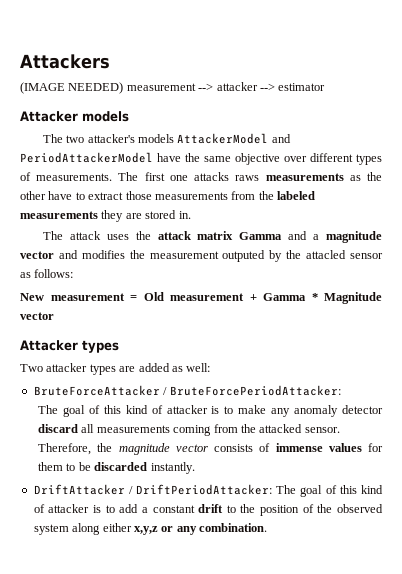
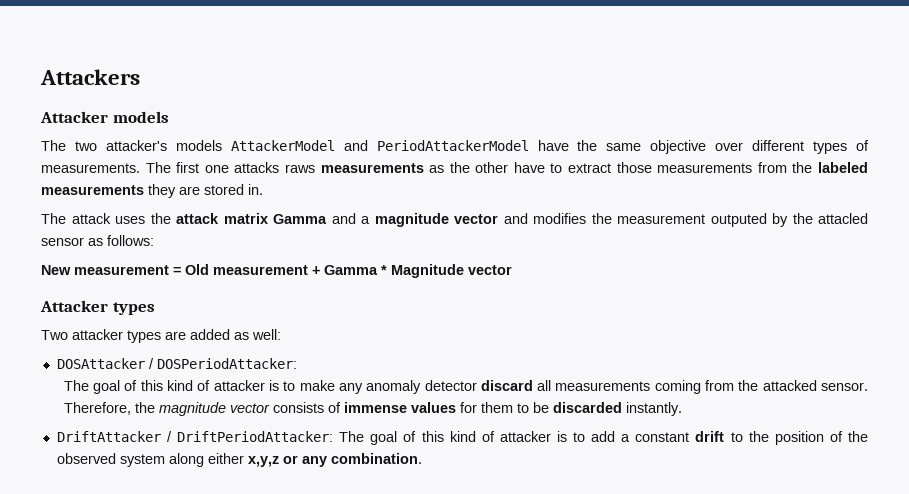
[20,82,326,94] // (IMAGE NEEDED) measurement --> attacker --> estimator -> (140, 77) none
[33,385,341,396] BruteForceAttacker / BruteForcePeriodAttacker: -> [56,358,297,369] DOSAttacker / DOSPeriodAttacker:

